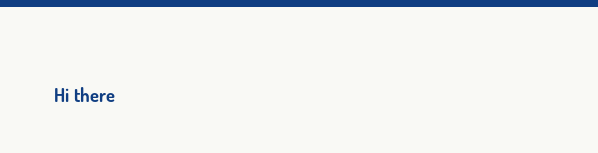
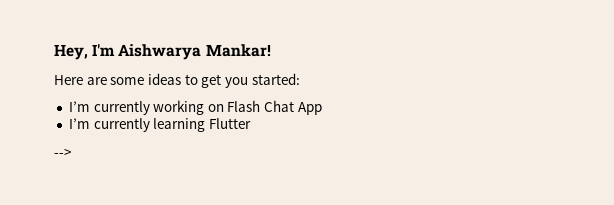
[54,87,115,102] Hi there -> [54,44,271,60] [54,73,300,88] [68,100,322,115] [68,118,251,132] [54,148,72,157] Hey, I'm Aishwarya Mankar! // Here are some ideas to get you started: // I’m currently working on Flash Chat App // I’m currently learning Flutter // -->

